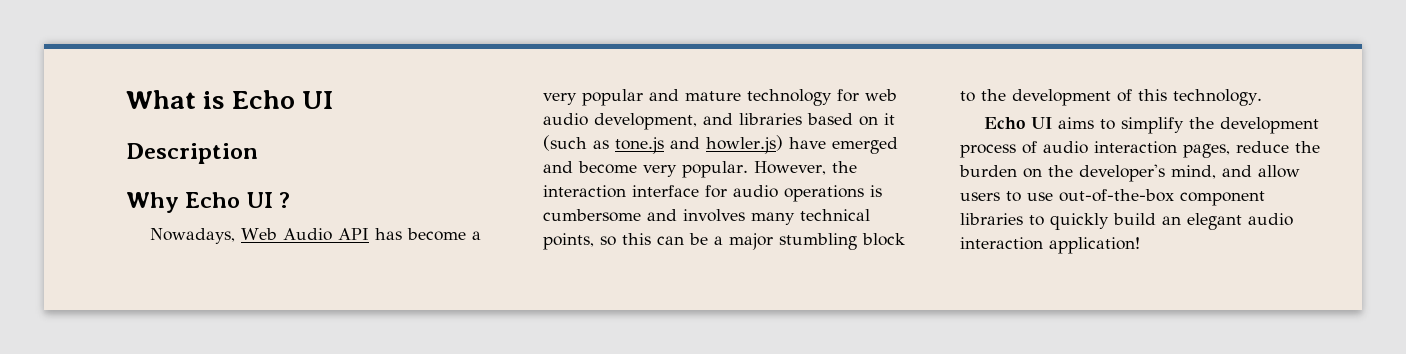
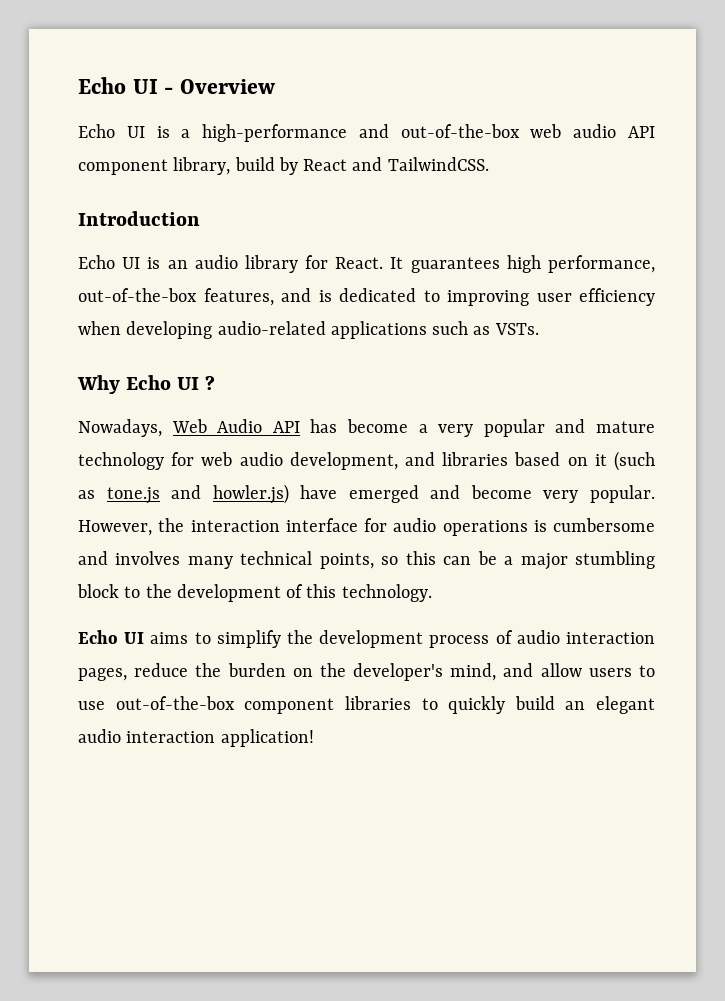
[126,90,334,109] [126,143,258,164] What is Echo UI // Description -> [78,77,275,94] [78,124,655,142] [78,157,489,175] [78,211,200,226] [78,255,655,273] [78,288,655,306] [78,321,539,339] Echo UI - Overview // Echo UI is a high-performance and out-of-the-box web audio API component library, build by React and TailwindCSS. // Introduction // Echo UI is an audio library for React. It guarantees high performance, out-of-the-box features, and is dedicated to improving user efficiency when developing audio-related applications such as VSTs.

